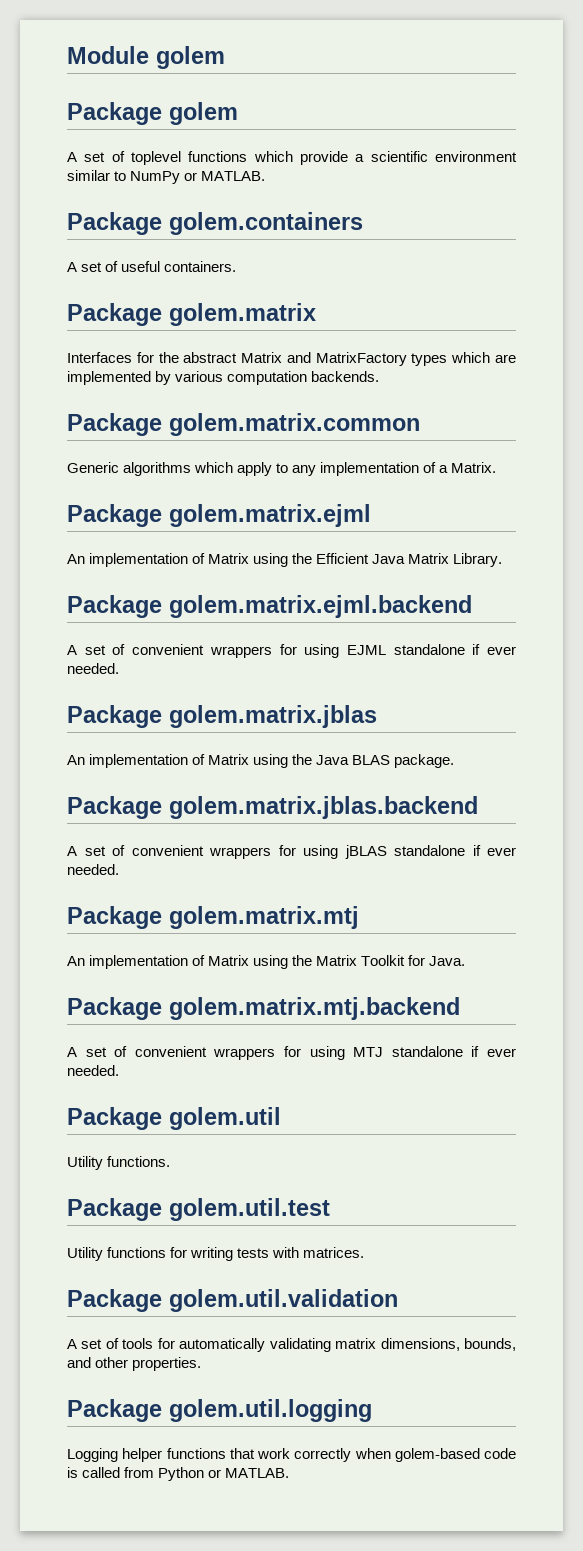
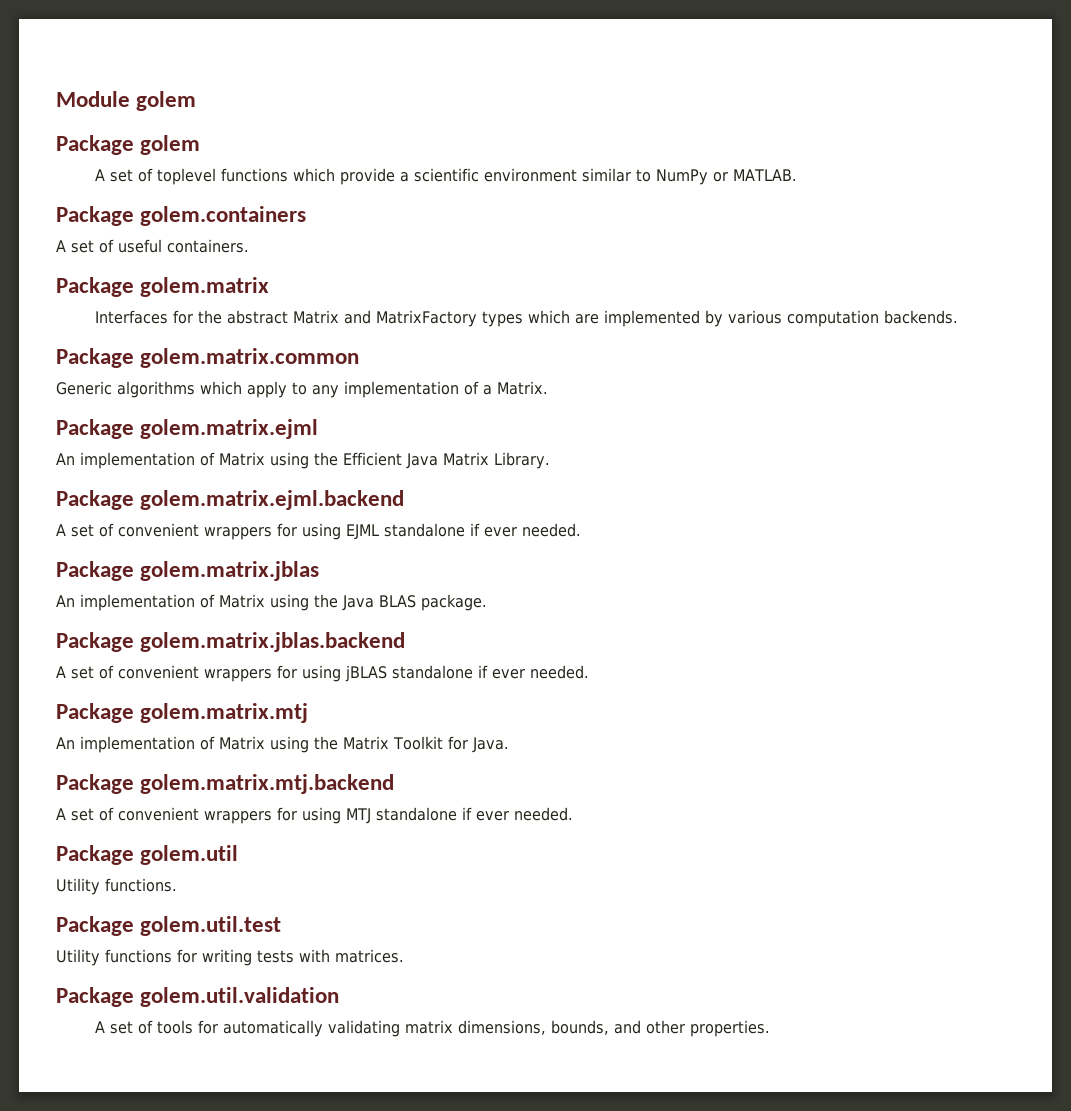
[67,1399,372,1422] [67,1448,516,1462] [67,1467,290,1481] // Package golem.util.logging // Logging helper functions that work correctly when golem-based code is called from Python or MATLAB. -> (771, 1028) none

